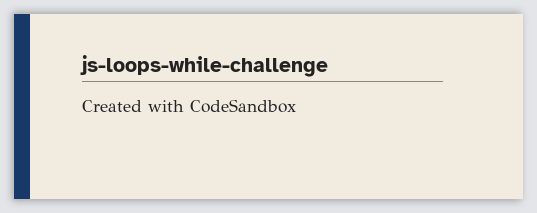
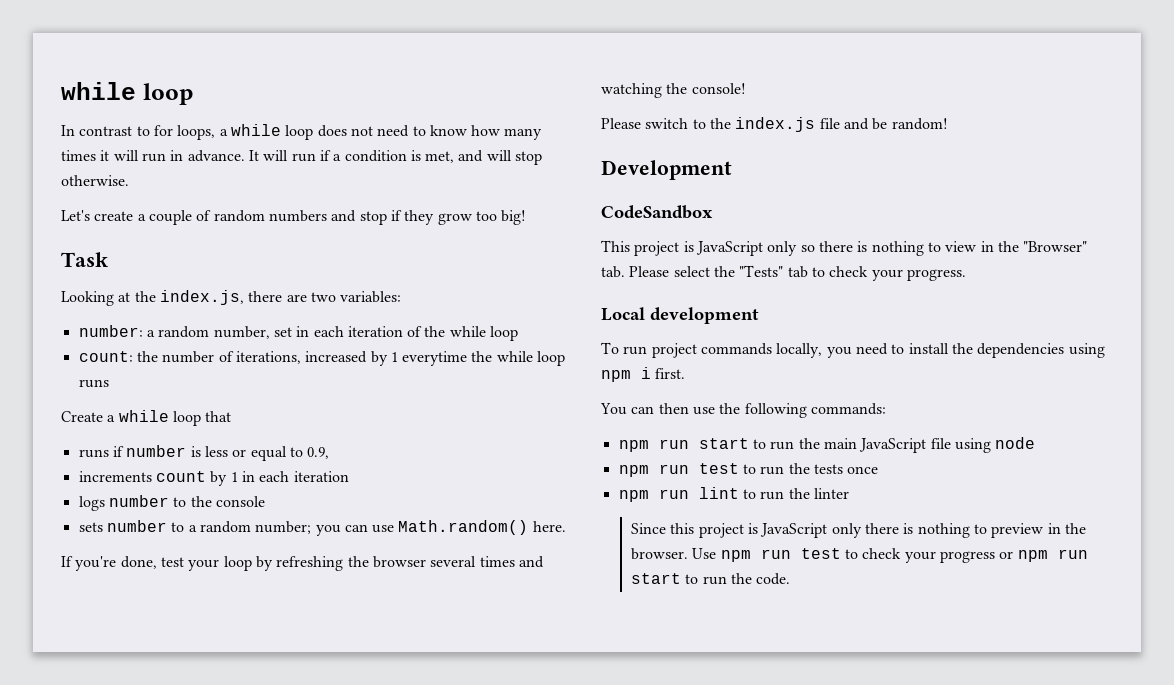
[80,55,328,77] [82,99,296,113] js-loops-while-challenge // Created with CodeSandbox -> [61,82,194,105] [61,124,543,140] [61,150,543,165] [61,175,129,186] [61,210,527,225] [61,252,108,267] [61,290,402,306] [78,325,519,341] [78,351,566,366] [78,379,109,388] [61,410,232,426] [78,445,330,461] [78,471,349,486] [78,495,265,511] [78,520,566,536] [61,556,544,571] [601,83,746,98] [601,117,948,132] [601,160,732,180] [601,205,713,219] [601,240,1088,256] [601,265,966,281] [601,307,759,324] [601,342,1105,358] [601,367,686,382] [600,403,886,418] [618,437,1036,453] [618,463,879,477] [618,487,849,502] [630,523,1086,538] [630,548,1088,563] [630,573,791,585] while loop // In contrast to for loops, a while loop does not need to know how many times it will run in advance. It will run if a condition is met, and will stop otherwise. // Let's create a couple of random numbers and stop if they grow too big! // Task // Looking at the index.js, there are two variables: // number: a random number, set in each iteration of the while loop // count: the number of iterations, increased by 1 everytime the while loop runs // Create a while loop that // runs if number is less or equal to 0.9, // increments count by 1 in each iteration // logs number to the console // sets number to a random number; you can use Math.random() here. // If you're done, test your loop by refreshing the browser several times and watching the console! // Please switch to the index.js file and be random! // Development // CodeSandbox // This project is JavaScript only so there is nothing to view in the "Browser" tab. Please select the "Tests" tab to check your progress. // Local development // To run project commands locally, you need to install the dependencies using npm i first. // You can then use the following commands: // npm run start to run the main JavaScript file using node // npm run test to run the tests once // npm run lint to run the linter // Since this project is JavaScript only there is nothing to preview in the browser. Use npm run test to check your progress or npm run start to run the code.

